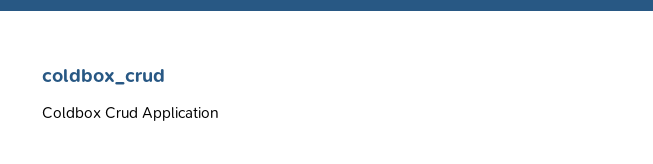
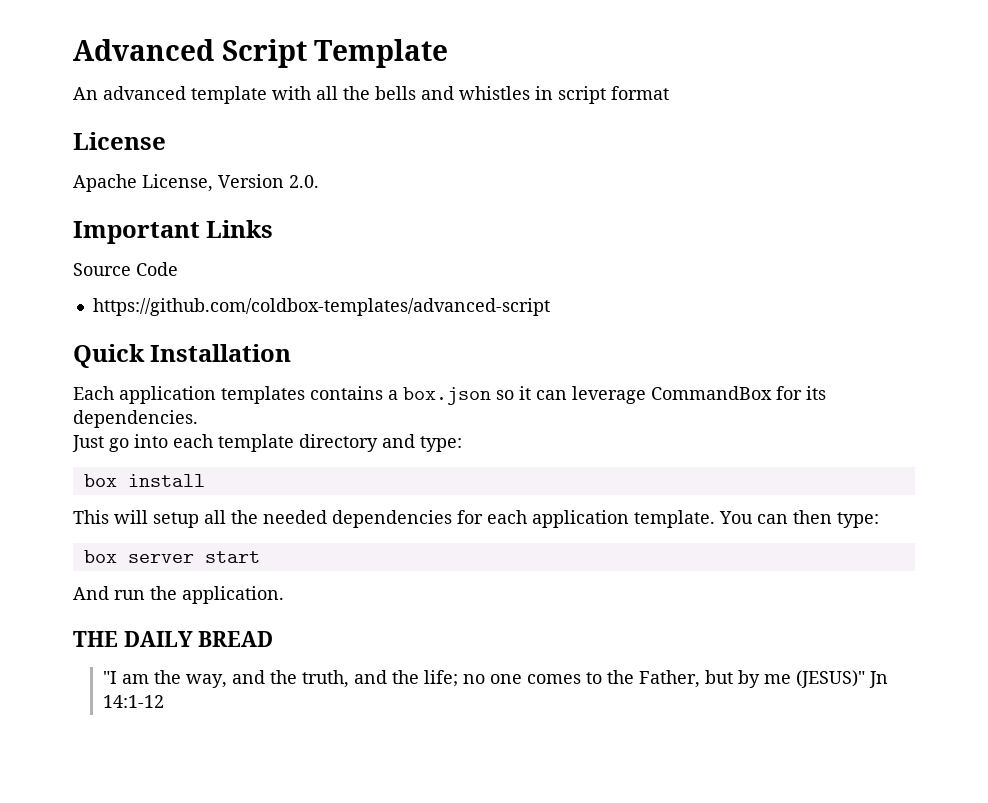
[42,69,165,85] [42,107,220,121] coldbox_crud // Coldbox Crud Application -> [73,39,449,68] [73,86,669,104] [73,132,166,150] [73,174,319,192] [73,220,274,244] [73,262,178,276] [92,298,550,316] [73,344,292,368] [73,386,826,405] [73,410,198,428] [72,434,462,452] [83,474,205,487] [73,510,879,528] [83,550,260,563] [73,586,284,604] [73,631,274,647] [102,670,888,688] [102,695,164,708] Advanced Script Template // An advanced template with all the bells and whistles in script format // License // Apache License, Version 2.0. // Important Links // Source Code // https://github.com/coldbox-templates/advanced-script // Quick Installation // Each application templates contains a box.json so it can leverage CommandBox for its dependencies. // Just go into each template directory and type: // box install // This will setup all the needed dependencies for each application template. You can then type: // box server start // And run the application. // THE DAILY BREAD // "I am the way, and the truth, and the life; no one comes to the Father, but by me (JESUS)" Jn 14:1-12

